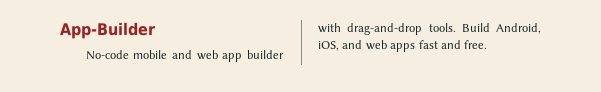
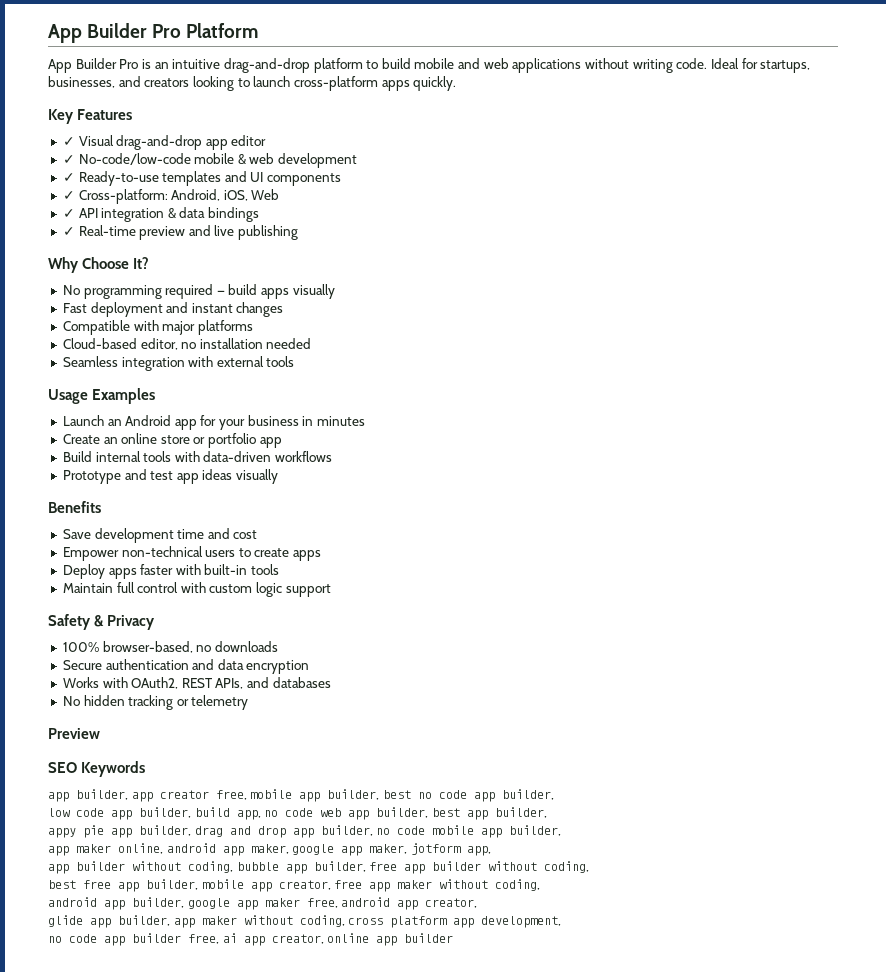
[60,22,156,39] [85,50,284,62] [318,23,541,35] [318,40,488,52] App-Builder // No-code mobile and web app builder with drag-and-drop tools. Build Android, iOS, and web apps fast and free. -> [48,23,259,43] [48,58,811,73] [48,76,457,91] [48,109,133,124] [62,135,267,150] [62,153,358,168] [62,171,342,186] [62,189,280,204] [62,207,260,222] [62,225,299,240] [48,257,150,273] [62,284,335,299] [62,302,284,317] [62,320,253,335] [62,338,312,350] [62,356,295,371] [48,388,156,404] [62,415,366,430] [62,433,282,448] [62,451,333,462] [62,469,279,484] [48,501,101,513] [62,528,258,543] [62,546,322,561] [62,564,280,579] [62,582,331,597] [48,614,156,630] [62,641,278,653] [62,659,310,674] [62,677,331,689] [62,695,249,710] [48,728,100,739] [48,761,146,777] [48,789,554,802] [48,807,547,820] [48,825,562,838] [48,843,491,856] [48,861,590,874] [48,879,541,892] [48,897,478,910] [48,915,562,928] [48,933,454,946] App Builder Pro Platform // App Builder Pro is an intuitive drag-and-drop platform to build mobile and web applications without writing code. Ideal for startups, businesses, and creators looking to launch cross-platform apps quickly. // Key Features // ✓ Visual drag-and-drop app editor // ✓ No-code/low-code mobile & web development // ✓ Ready-to-use templates and UI components // ✓ Cross-platform: Android, iOS, Web // ✓ API integration & data bindings // ✓ Real-time preview and live publishing // Why Choose It? // No programming required — build apps visually // Fast deployment and instant changes // Compatible with major platforms // Cloud-based editor, no installation needed // Seamless integration with external tools // Usage Examples // Launch an Android app for your business in minutes // Create an online store or portfolio app // Build internal tools with data-driven workflows // Prototype and test app ideas visually // Benefits // Save development time and cost // Empower non-technical users to create apps // Deploy apps faster with built-in tools // Maintain full control with custom logic support // Safety & Privacy // 100% browser-based, no downloads // Secure authentication and data encryption // Works with OAuth2, REST APIs, and databases // No hidden tracking or telemetry // Preview // SEO Keywords // app builder, app creator free, mobile app builder, best no code app builder, // low code app builder, build app, no code web app builder, best app builder, // appy pie app builder, drag and drop app builder, no code mobile app builder, // app maker online, android app maker, google app maker, jotform app, // app builder without coding, bubble app builder, free app builder without coding, // best free app builder, mobile app creator, free app maker without coding, // android app builder, google app maker free, android app creator, // glide app builder, app maker without coding, cross platform app development, // no code app builder free, ai app creator, online app builder

